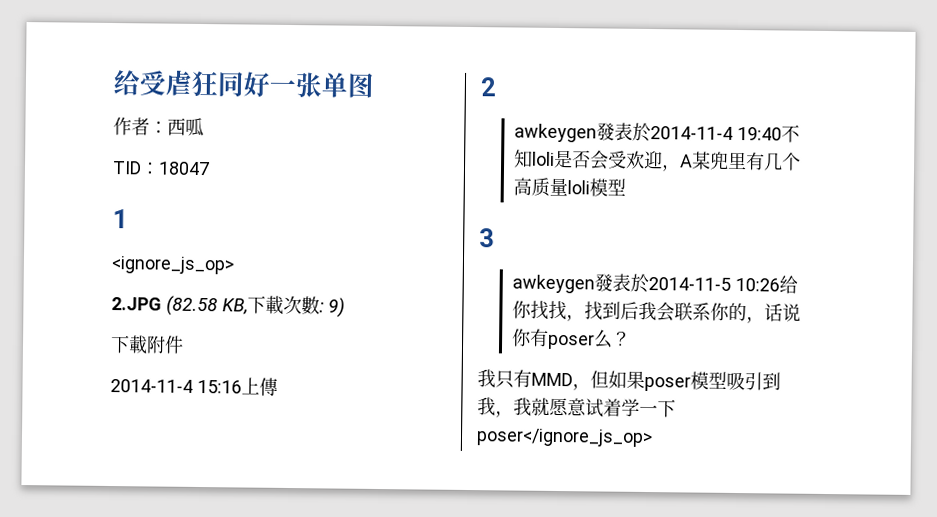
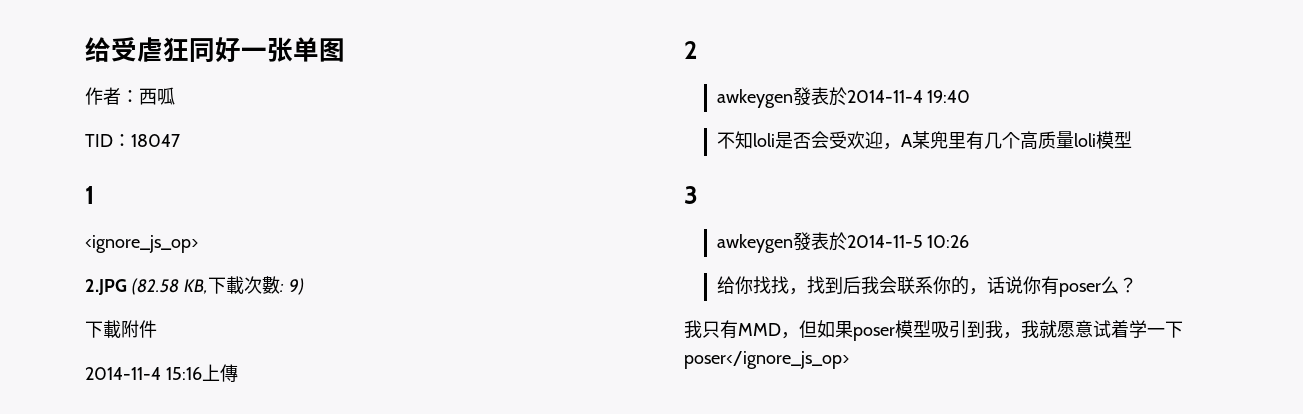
(782, 133) none -> (971, 96) //
(780, 284) none -> (970, 241) //

